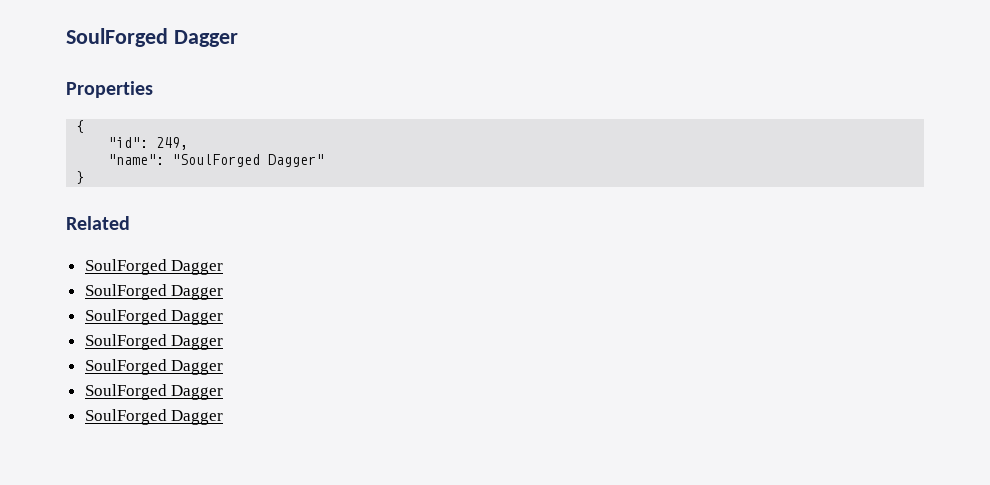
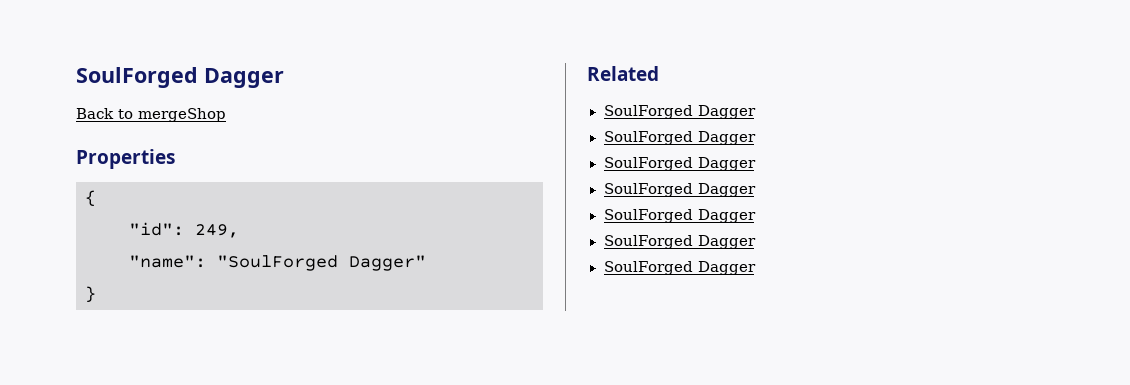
[66,28,238,47] SoulForged Dagger -> [76,67,284,88] [76,108,226,122] SoulForged Dagger // Back to mergeShop

